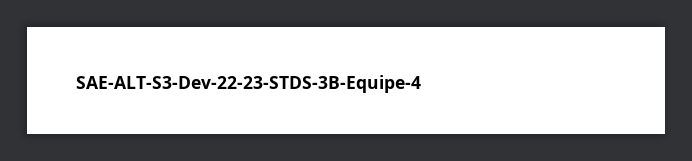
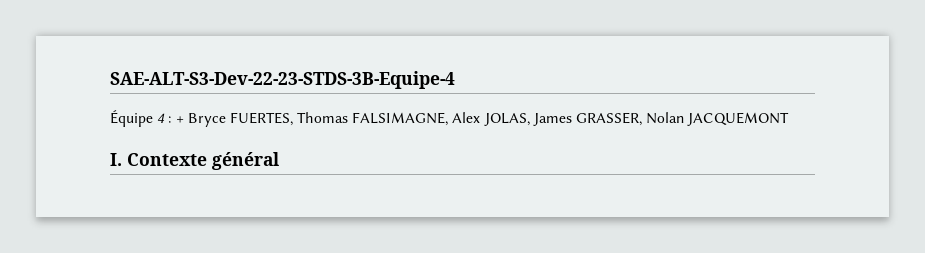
(421, 84) none -> [110,110,790,127] [110,152,279,170] // Équipe 4 : + Bryce FUERTES, Thomas FALSIMAGNE, Alex JOLAS, James GRASSER, Nolan JACQUEMONT // I. Contexte général

